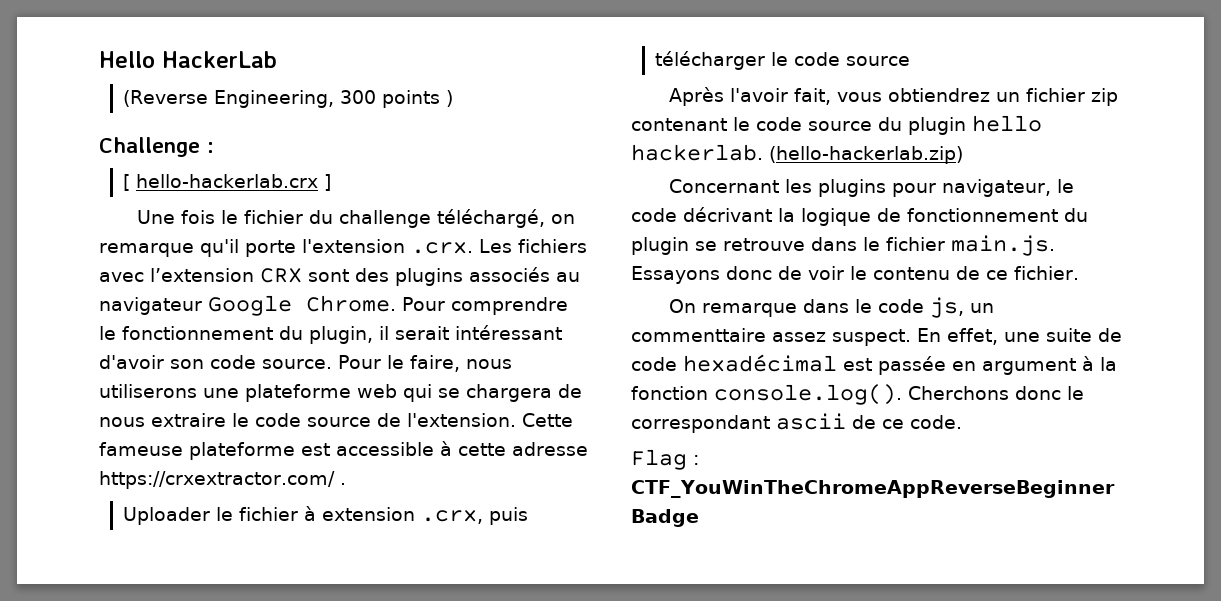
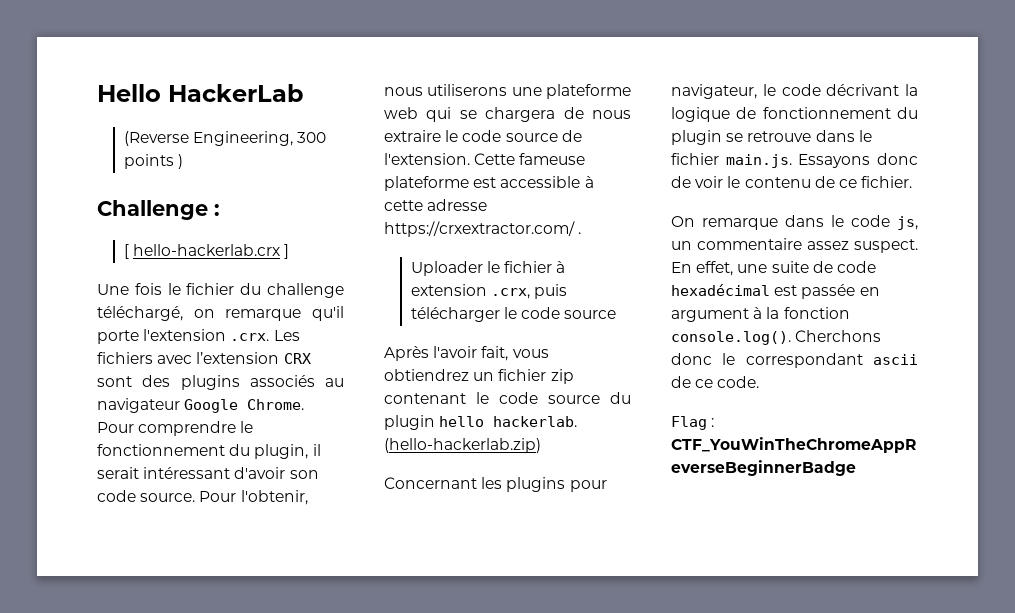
[386,355,460,372] le faire, -> [240,490,308,505] l'obtenir,
[631,328,766,342] commenttaire -> [697,238,802,250] commentaire

